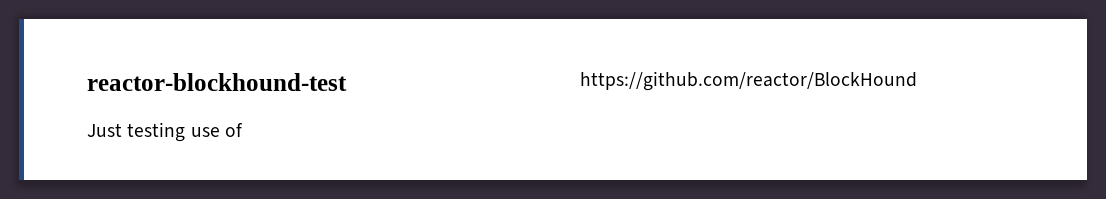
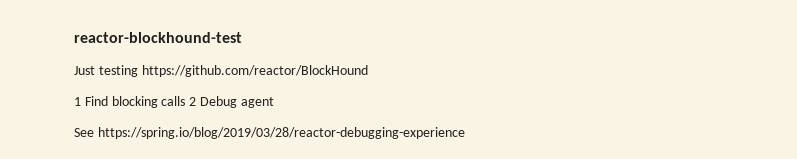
[190,123,243,137] use of -> (138, 71) none
(917, 81) none -> [74,96,274,108] [74,127,465,139] // 1 Find blocking calls 2 Debug agent // See https://spring.io/blog/2019/03/28/reactor-debugging-experience

